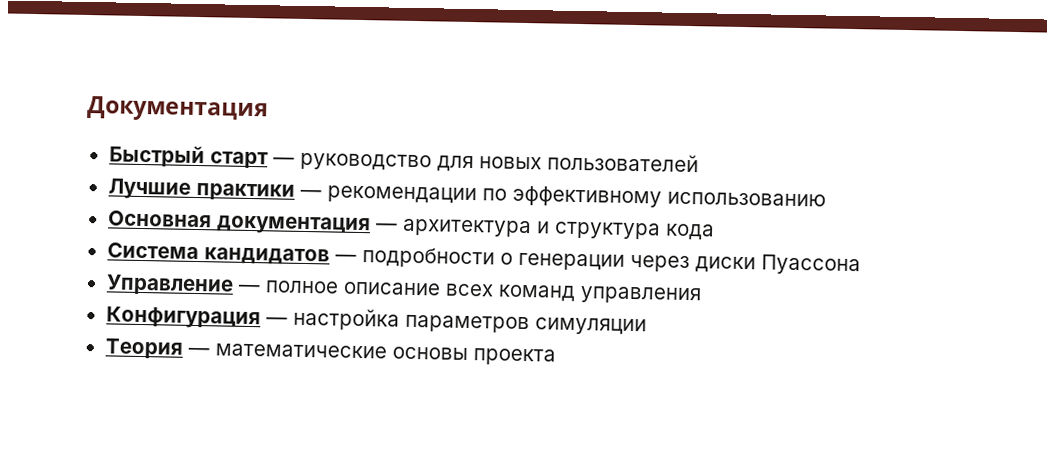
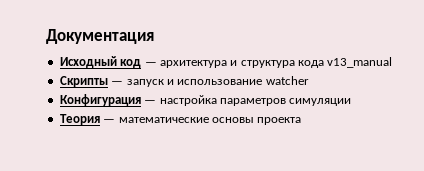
[108,144,699,173] [107,178,826,208] [107,210,371,236] Быстрый старт — руководство для новых пользователей // Лучшие практики — рекомендации по эффективному использованию // Основная документация -> [59,56,142,68] Исходный код
[106,242,861,276] [105,274,702,305] // Система кандидатов — подробности о генерации через диски Пуассона // Управление — полное описание всех команд управления -> [327,57,393,68] [59,76,309,87] v13_manual // Скрипты — запуск и использование watcher

